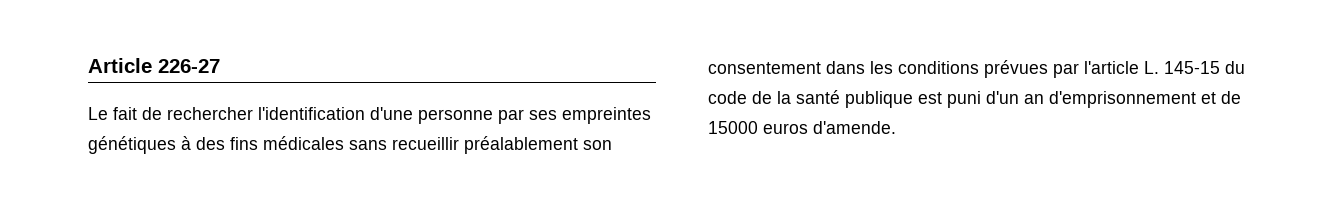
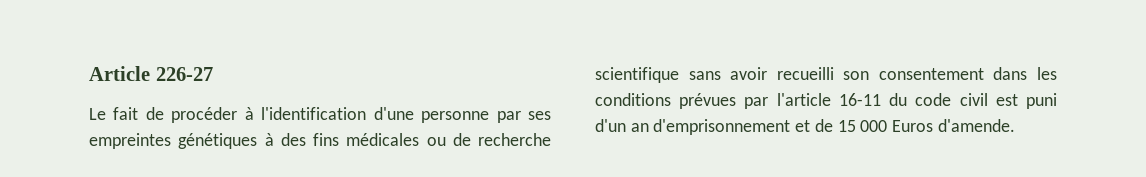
[167,107,253,120] rechercher -> [171,107,254,123] procéder à
[349,136,578,154] sans recueillir préalablement -> [426,133,551,146] [595,67,834,83] ou de recherche scientifique sans avoir recueilli
[1144,61,1245,74] [708,90,913,108] L. 145-15 du code de la santé publique -> [838,93,988,106] 16-11 du code civil
[708,121,808,134] 15000 euros -> [837,120,934,132] 15 000 Euros

